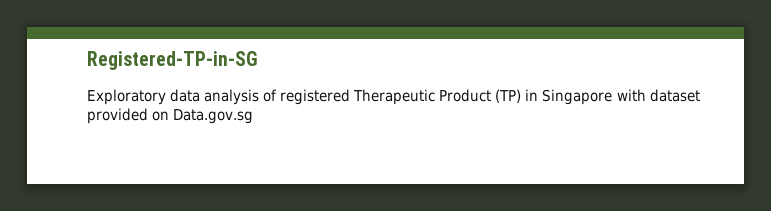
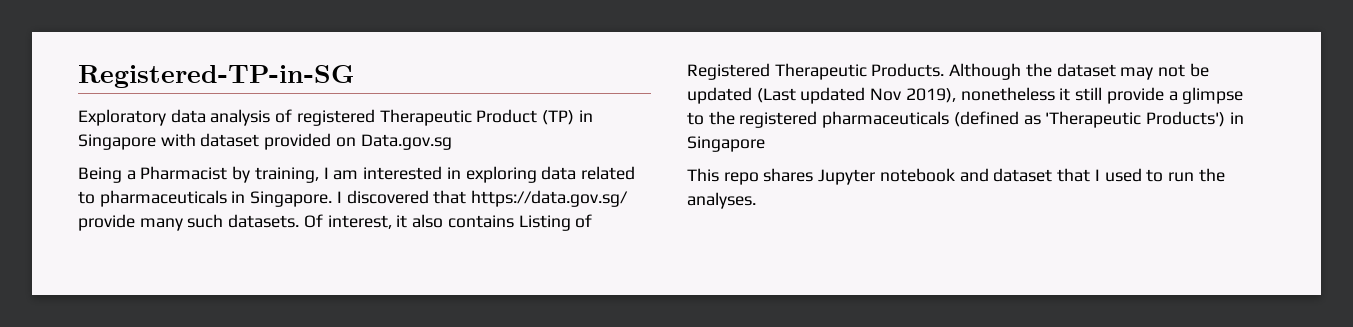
(254, 116) none -> [78,166,635,183] [78,190,629,207] [78,214,593,231] [687,63,1209,80] [687,87,1244,104] [687,111,1244,128] [687,136,765,152] [687,168,1225,185] [687,192,756,209] // Being a Pharmacist by training, I am interested in exploring data related to pharmaceuticals in Singapore. I discovered that https://data.gov.sg/ provide many such datasets. Of interest, it also contains Listing of Registered Therapeutic Products. Although the dataset may not be updated (Last updated Nov 2019), nonetheless it still provide a glimpse to the registered pharmaceuticals (defined as 'Therapeutic Products') in Singapore // This repo shares Jupyter notebook and dataset that I used to run the analyses.

